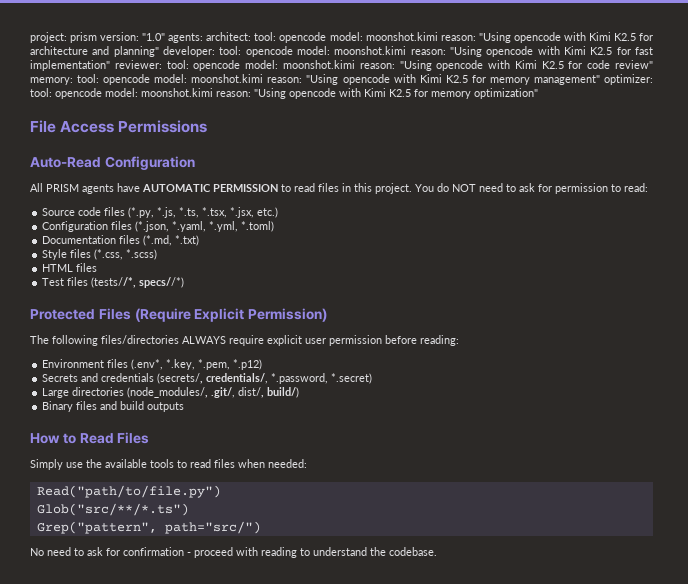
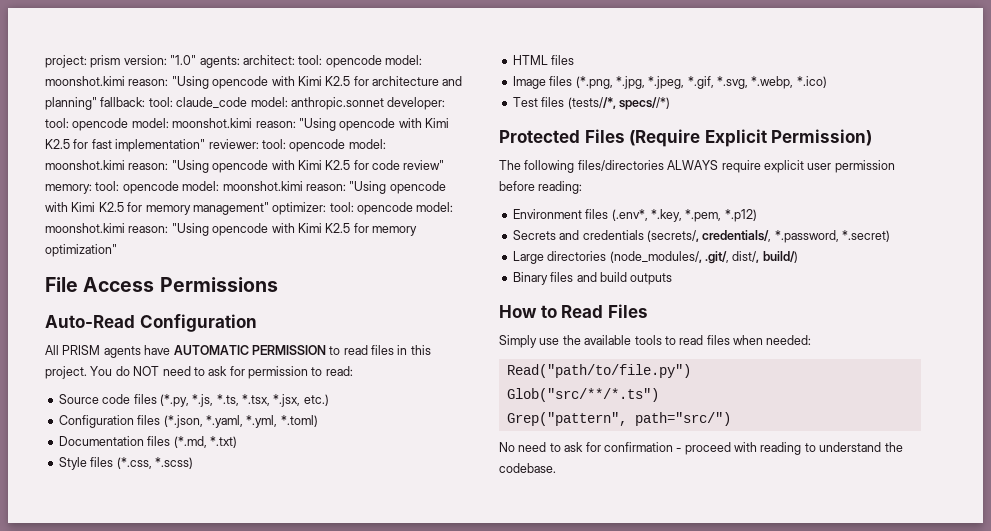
(159, 51) none -> [100,97,384,110] fallback: tool: claude_code model: anthropic.sonnet
(98, 267) none -> [512,76,827,89] // Image files (*.png, *.jpg, *.jpeg, *.gif, *.svg, *.webp, *.ico)

